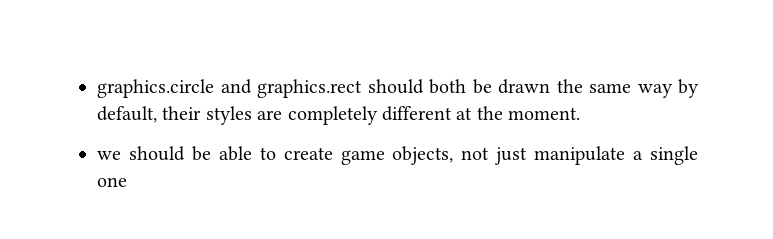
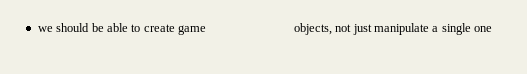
[97,79,699,98] [97,106,581,125] graphics.circle and graphics.rect should both be drawn the same way by default, their styles are completely different at the moment. // -> (37, 29) none

